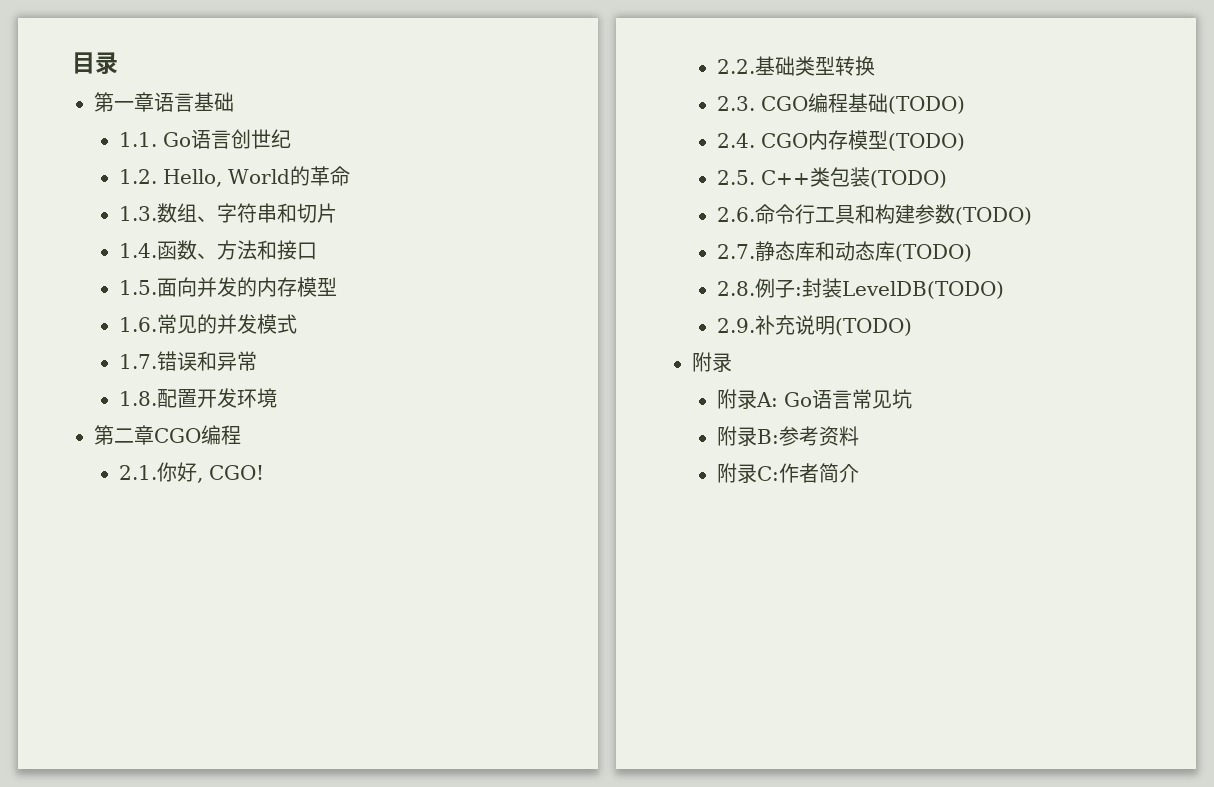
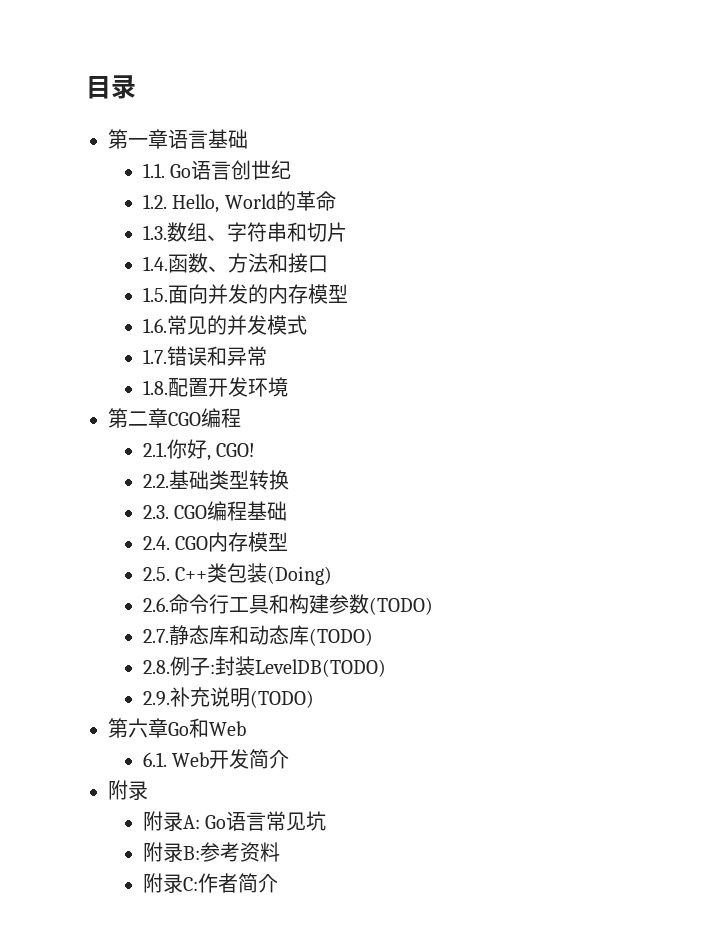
[887,96,965,114] (TODO) -> (288, 511) none
[887,133,965,151] (TODO) -> (289, 541) none
[869,170,947,188] (TODO) -> [267,566,333,585] (Doing)
(912, 327) none -> [108,718,246,738] [142,749,290,769] // 第六章Go和Web // 6.1. Web开发简介

